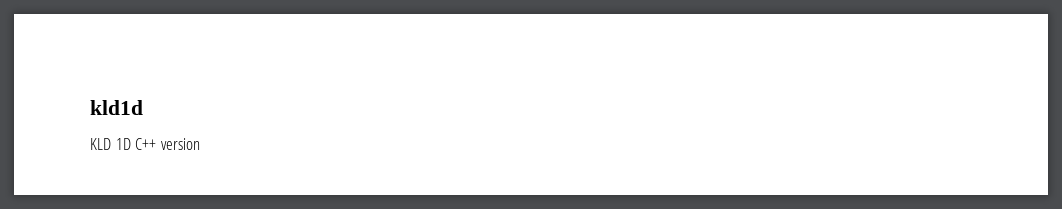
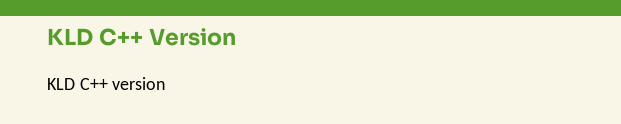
[90,100,143,115] [90,138,131,150] kld1d // KLD 1D -> [47,28,236,46] [47,78,75,90] KLD C++ Version // KLD

